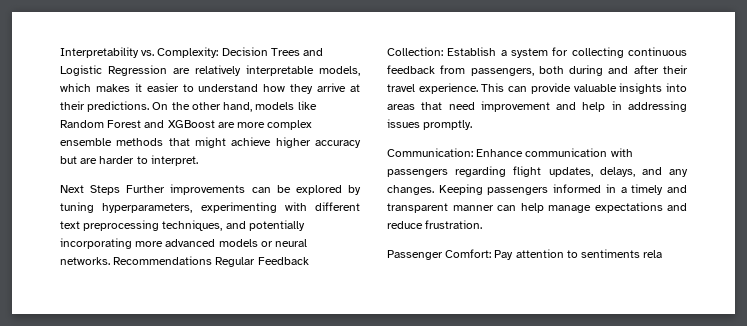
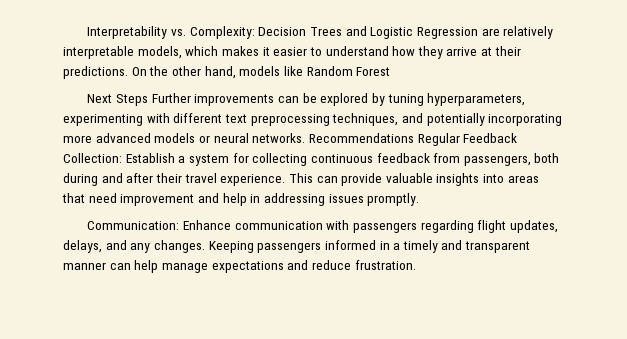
[144,120,313,130] [60,137,362,148] [60,155,198,166] and XGBoost are more complex ensemble methods that might achieve higher accuracy but are harder to interpret. -> (391, 71) none
[387,249,663,260] // Passenger Comfort: Pay attention to sentiments rela -> (416, 265) none

